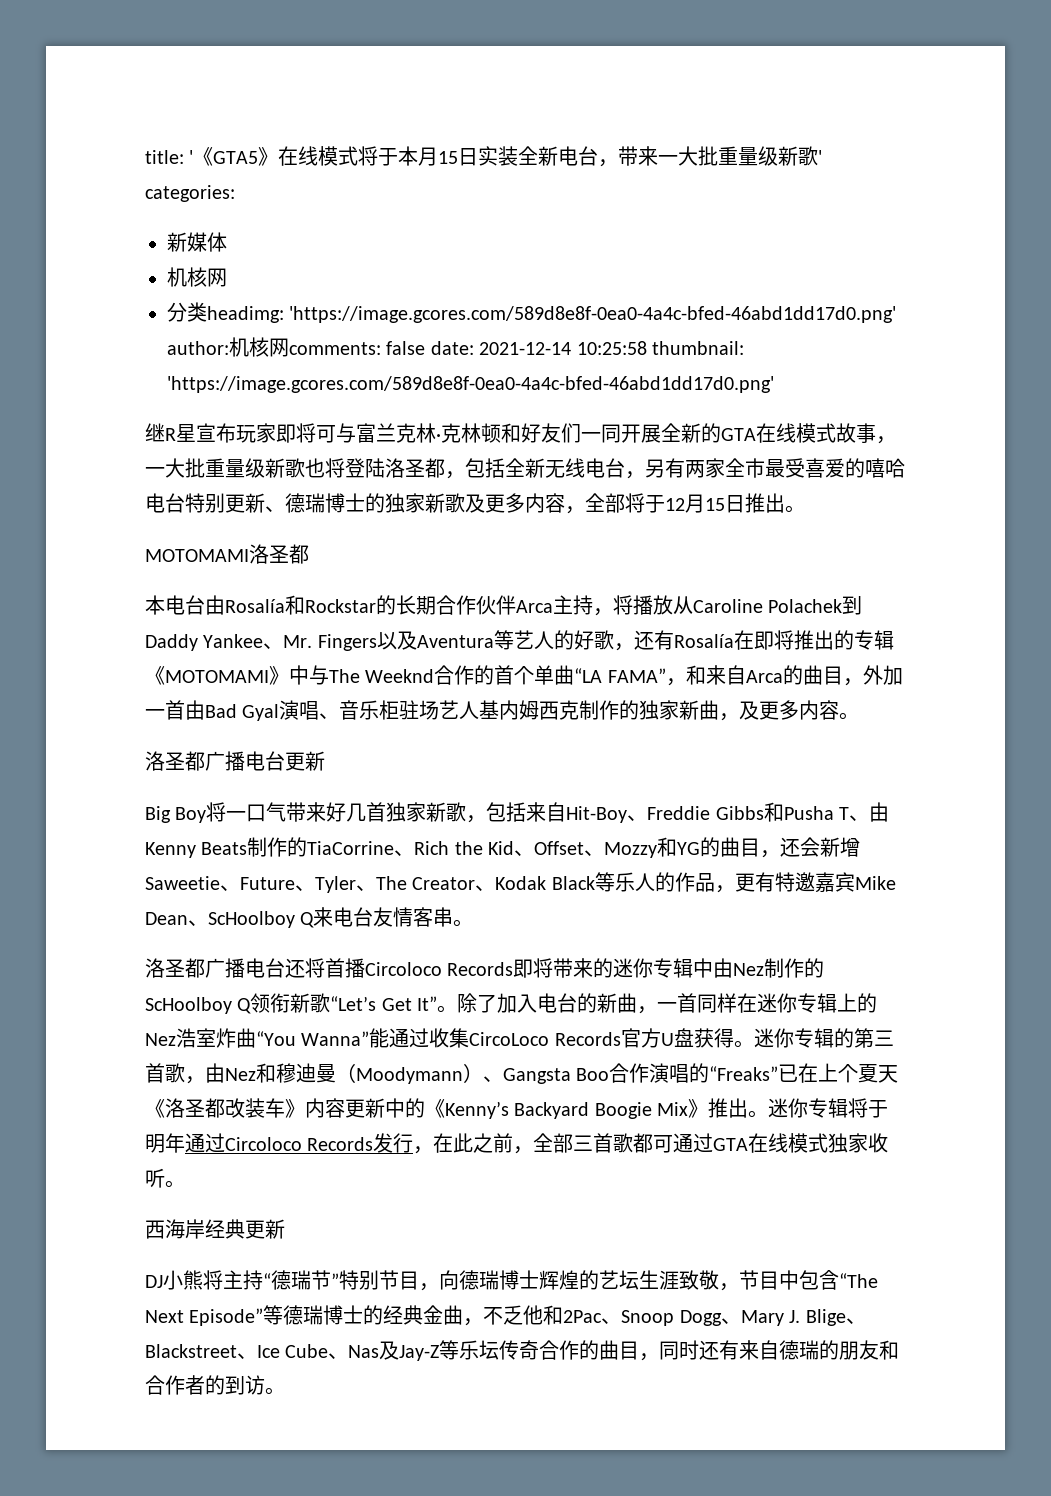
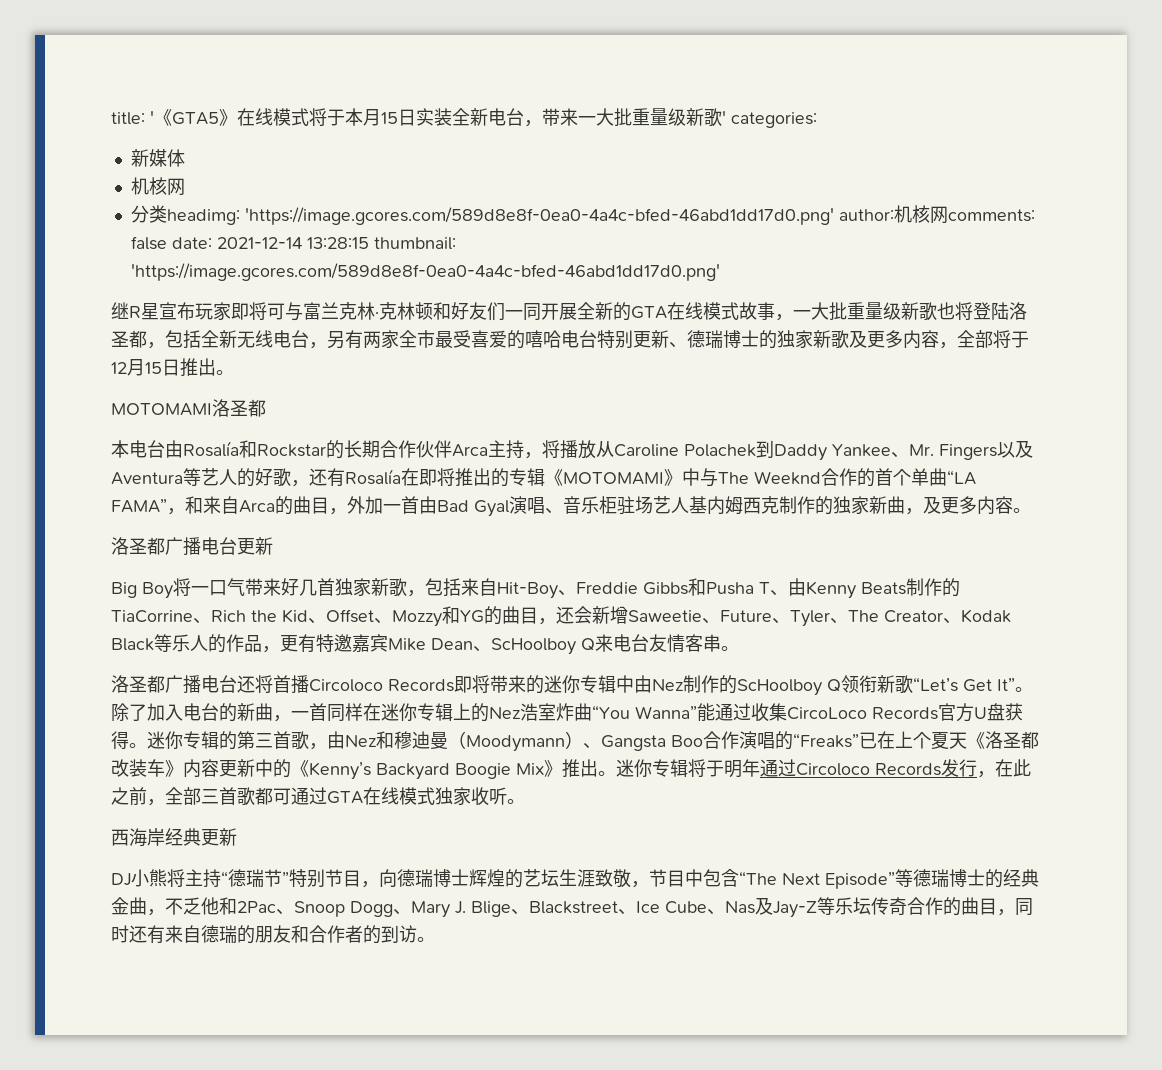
[576,341,647,355] 10:25:58 -> [306,237,369,249] 13:28:15

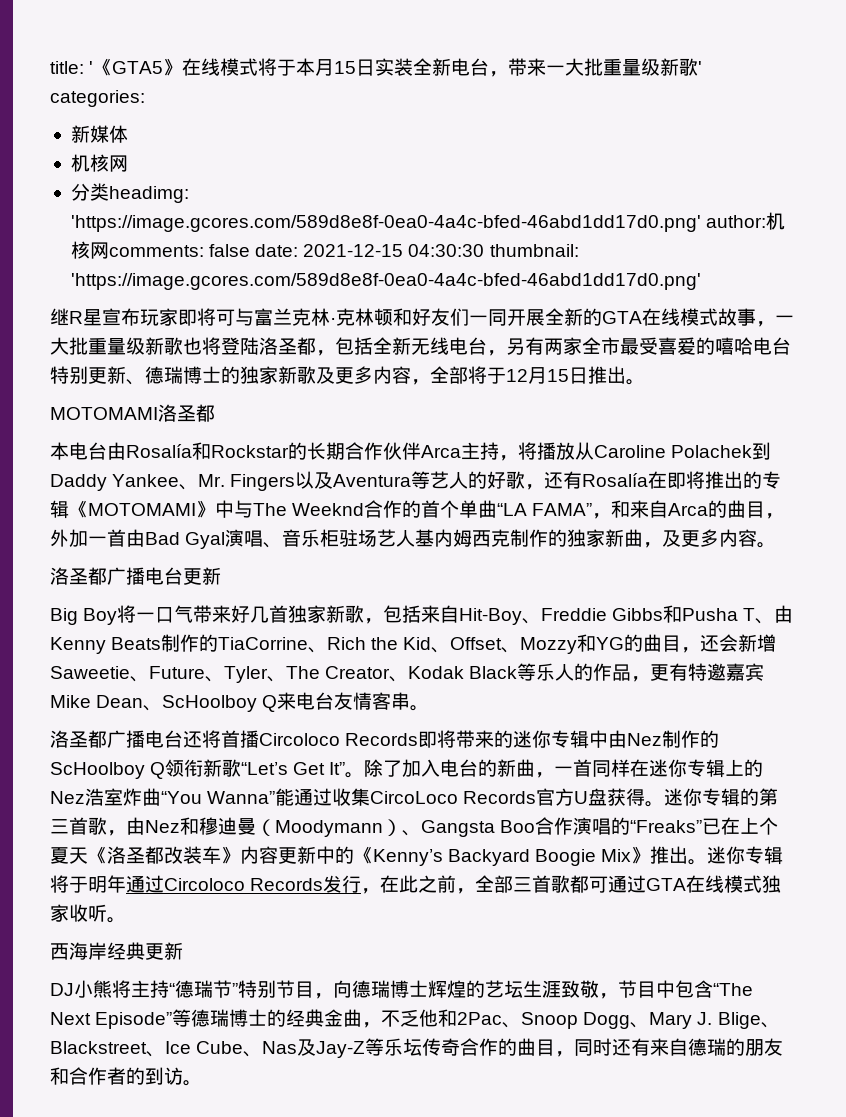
[216,237,369,249] 2021-12-14 13:28:15 -> [303,244,485,257] 2021-12-15 04:30:30

